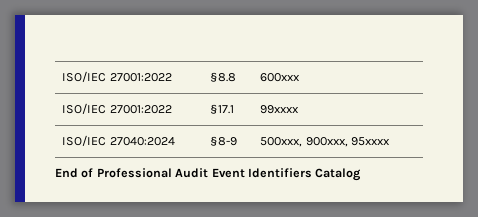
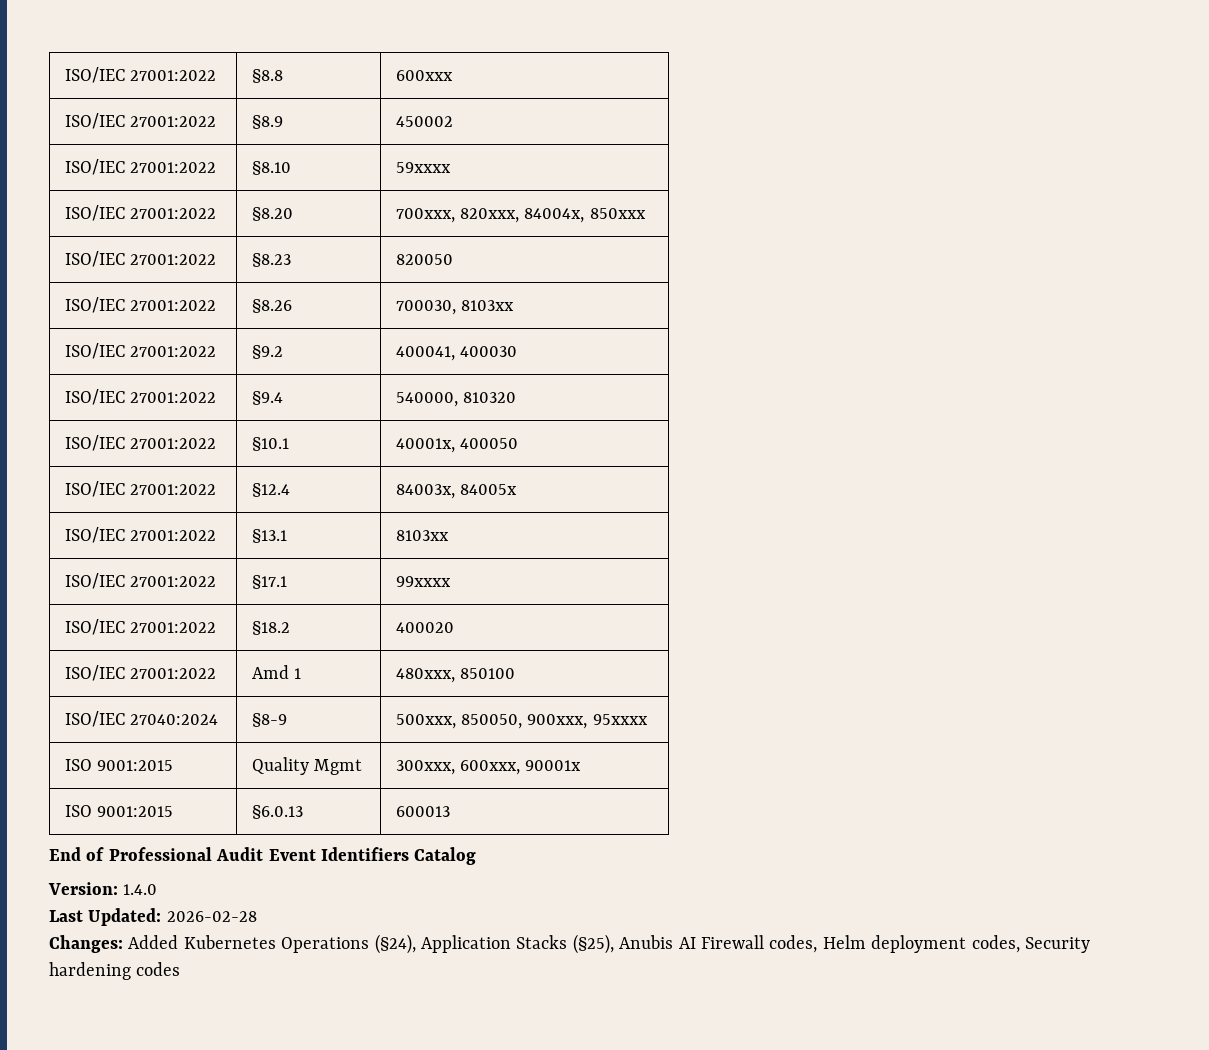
[210,104,235,114] [260,105,300,114] §17.1 | 99xxxx -> [251,115,283,129] [395,116,453,127] [64,159,217,175] [251,161,291,175] [395,162,451,173] [64,205,217,221] [251,207,293,221] [395,208,646,223] [64,251,217,267] [251,253,291,267] [395,254,453,265] [64,297,217,313] [251,299,292,313] [395,300,515,315] [64,343,217,359] [251,345,283,359] [395,346,518,361] [64,389,217,405] [251,391,283,405] [395,392,517,407] [64,435,217,451] [251,437,289,451] [395,438,519,453] [64,481,217,497] [251,483,290,497] [395,484,518,499] [64,527,217,543] [251,529,287,543] [395,530,449,541] [64,573,217,589] [251,575,287,589] [395,576,451,587] [64,619,217,635] [251,621,290,635] [395,622,454,633] [64,665,217,681] [251,665,302,679] [395,668,516,683] §8.9 | 450002 // ISO/IEC 27001:2022 | §8.10 | 59xxxx // ISO/IEC 27001:2022 | §8.20 | 700xxx, 820xxx, 84004x, 850xxx // ISO/IEC 27001:2022 | §8.23 | 820050 // ISO/IEC 27001:2022 | §8.26 | 700030, 8103xx // ISO/IEC 27001:2022 | §9.2 | 400041, 400030 // ISO/IEC 27001:2022 | §9.4 | 540000, 810320 // ISO/IEC 27001:2022 | §10.1 | 40001x, 400050 // ISO/IEC 27001:2022 | §12.4 | 84003x, 84005x // ISO/IEC 27001:2022 | §13.1 | 8103xx // ISO/IEC 27001:2022 | §17.1 | 99xxxx // ISO/IEC 27001:2022 | §18.2 | 400020 // ISO/IEC 27001:2022 | Amd 1 | 480xxx, 850100
(303, 142) none -> [461,714,523,729] 850050,
(391, 141) none -> [64,759,174,771] [251,757,363,775] [395,760,582,775] [64,805,174,817] [251,805,303,819] [395,806,450,817] // ISO 9001:2015 | Quality Mgmt | 300xxx, 600xxx, 90001x // ISO 9001:2015 | §6.0.13 | 600013
(362, 174) none -> [48,882,158,895] [49,908,257,926] [49,934,1090,954] [49,962,181,980] // Version: 1.4.0 // Last Updated: 2026-02-28 // Changes: Added Kubernetes Operations (§24), Application Stacks (§25), Anubis AI Firewall codes, Helm deployment codes, Security hardening codes

